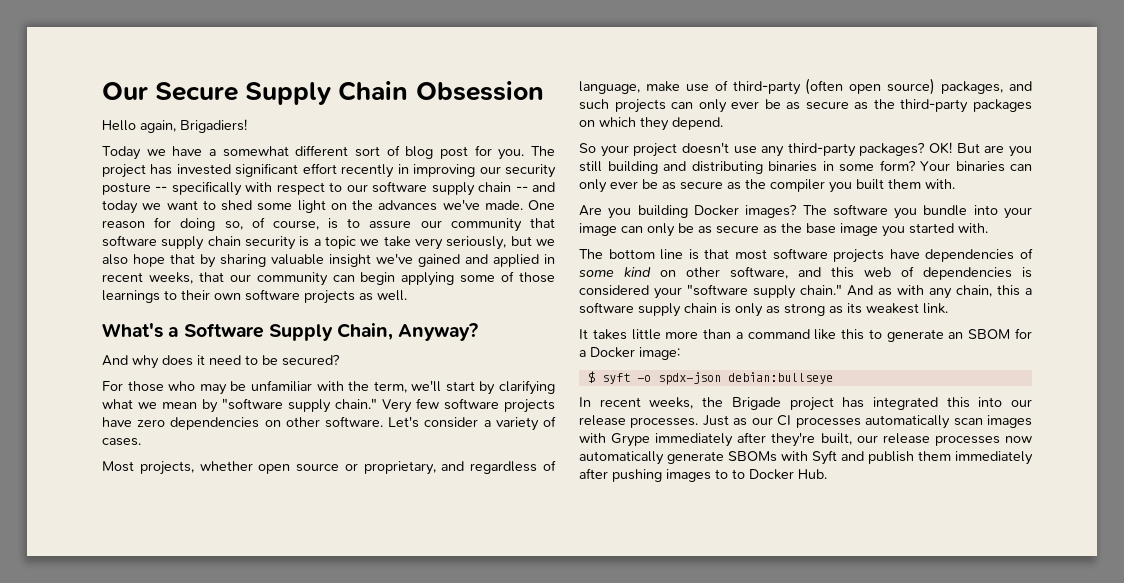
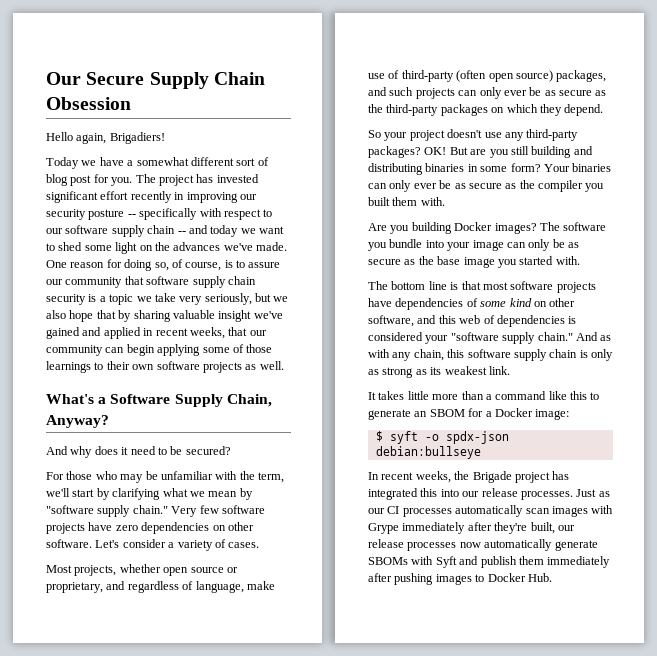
[1025,288,1032,295] a -> (465, 353) none
[732,469,745,479] to -> (485, 578) none

